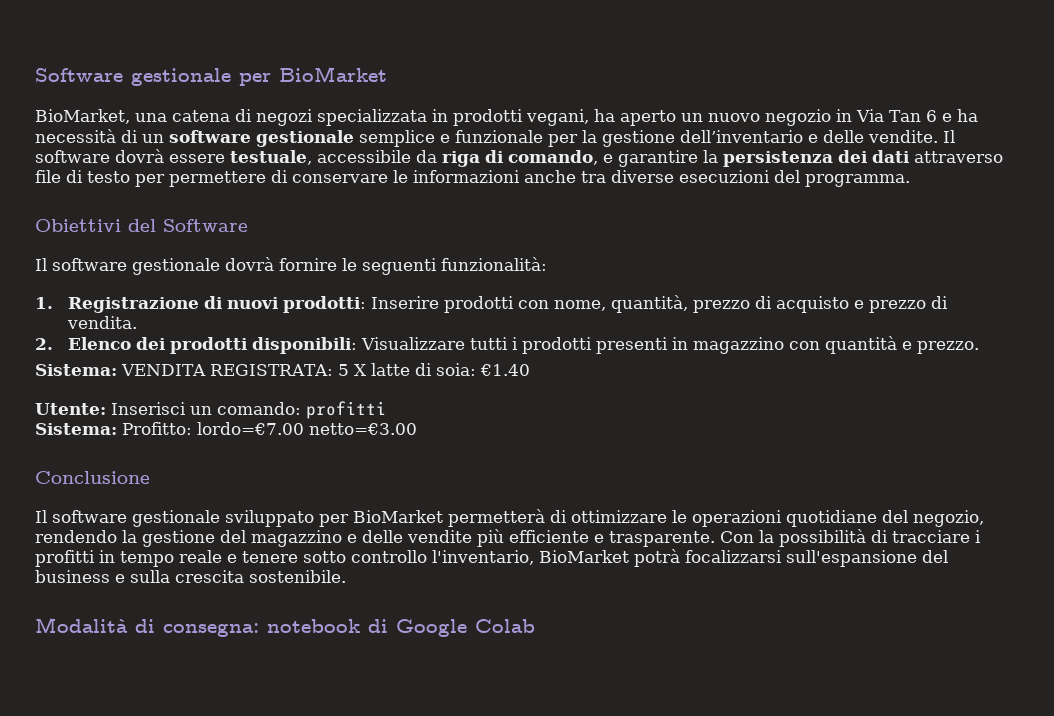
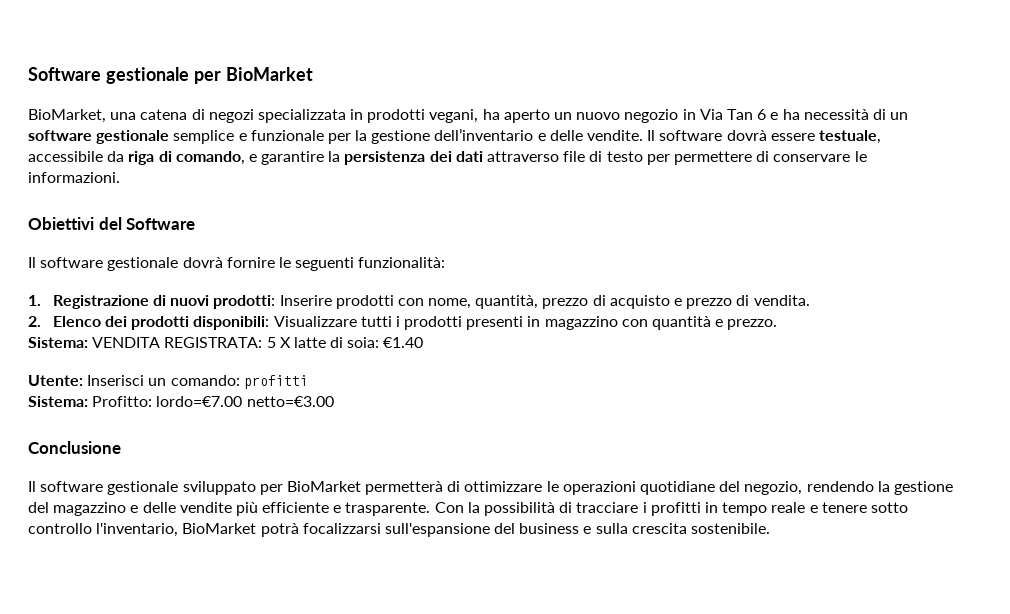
[413,170,910,187] informazioni anche tra diverse esecuzioni del programma. -> [28,172,120,183] informazioni.
[35,617,535,637] // Modalità di consegna: notebook di Google Colab -> (771, 528) none

